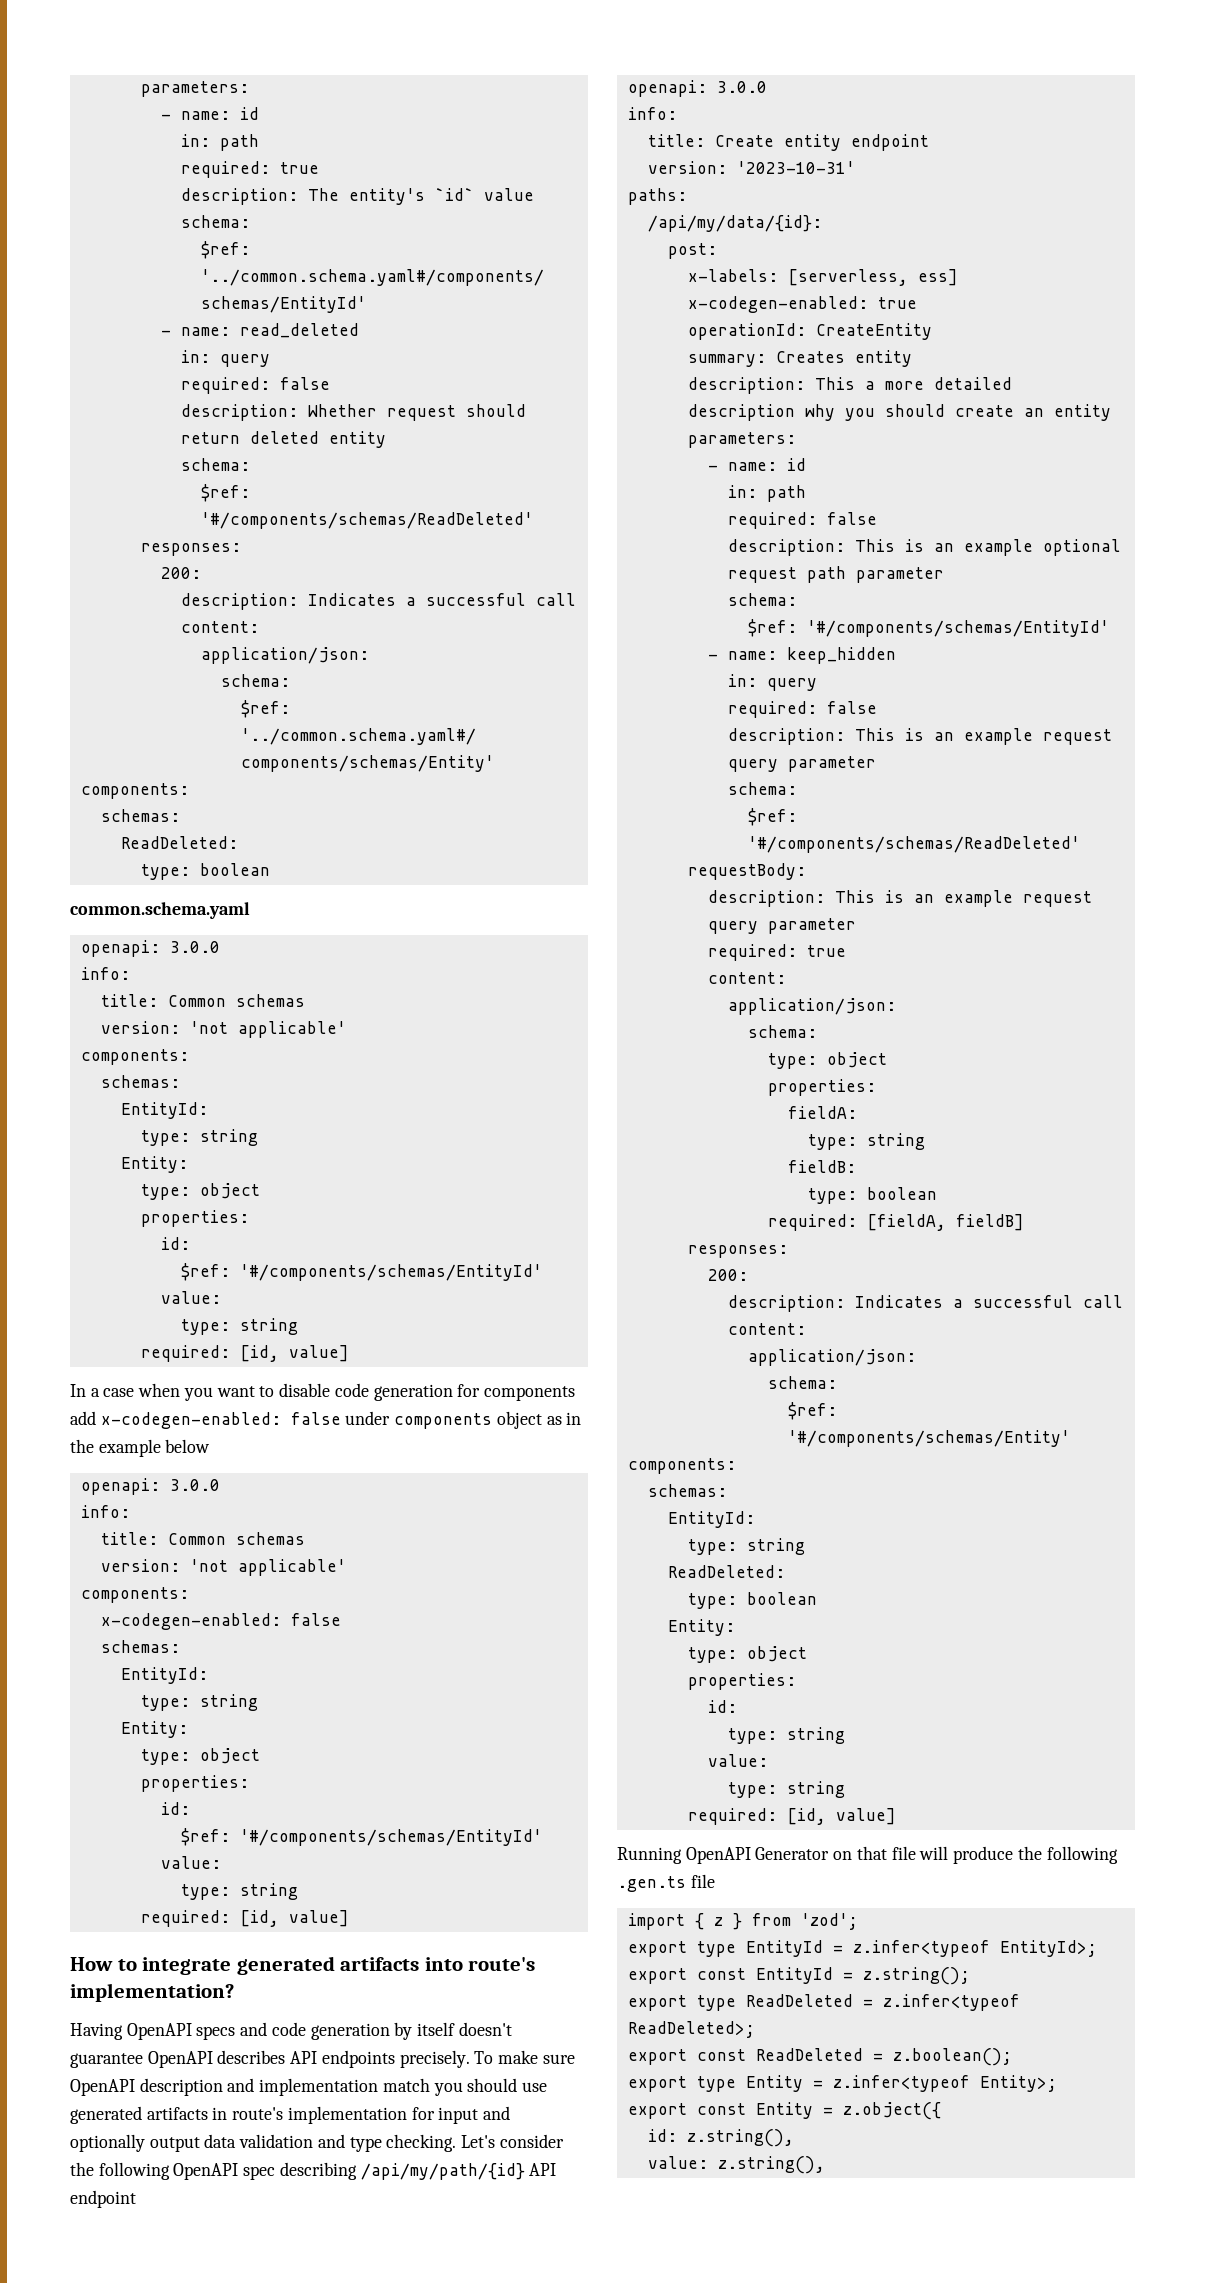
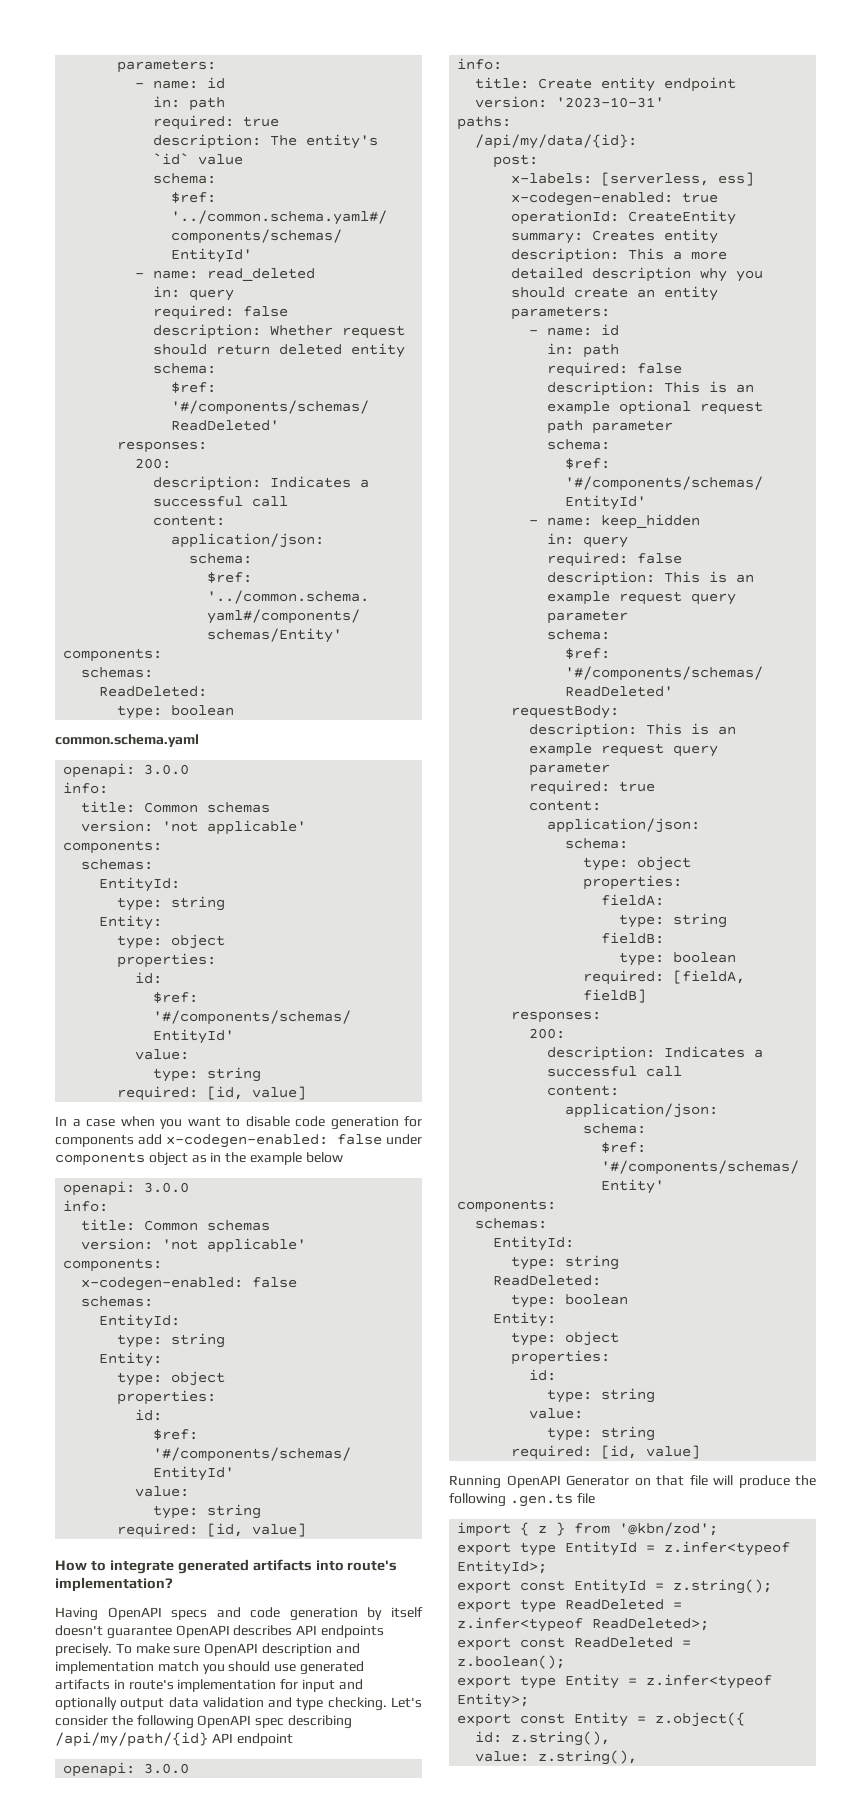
[800,1913,858,1930] 'zod'; -> [619,1522,719,1536] '@kbn/zod';

